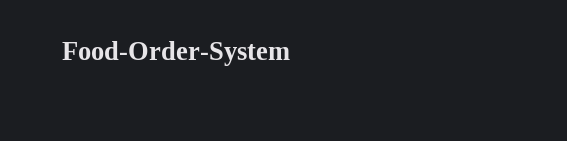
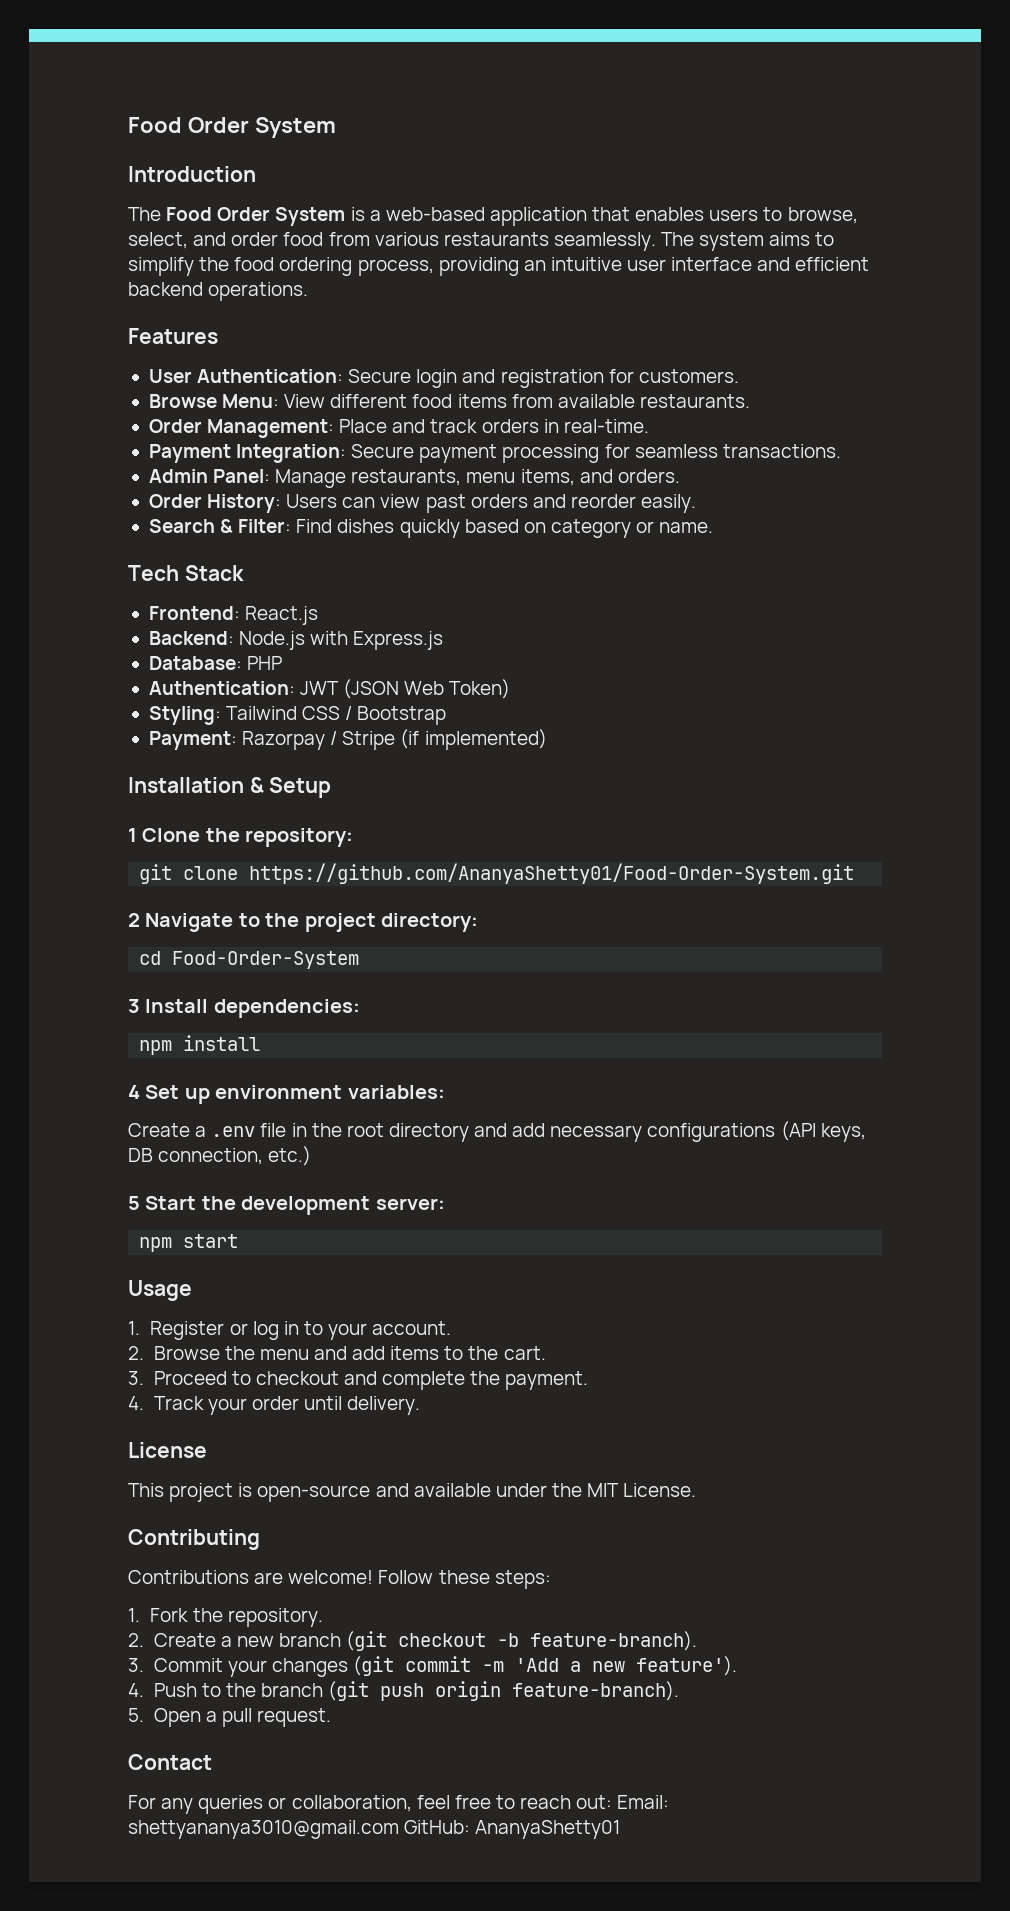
[62,41,290,66] Food-Order-System -> [128,117,336,138] [128,166,256,182] [128,207,858,226] [128,232,835,251] [128,257,870,276] [128,282,309,301] [128,328,218,344] [148,369,739,388] [148,394,750,408] [148,419,649,438] [148,444,841,463] [148,469,680,488] [148,494,697,513] [148,519,714,538] [128,565,244,581] [148,606,319,625] [148,631,444,650] [148,656,283,670] [148,679,511,699] [148,706,447,725] [148,729,547,750] [128,777,332,798] [128,828,354,847] [139,863,855,884] [128,913,478,932] [139,951,360,969] [128,999,360,1018] [139,1035,261,1055] [128,1085,445,1104] [128,1121,866,1142] [128,1146,312,1166] [128,1196,445,1215] [139,1234,239,1252] [128,1280,192,1301] [128,1321,452,1340] [128,1346,546,1360] [128,1371,589,1390] [128,1396,421,1415] [128,1442,207,1458] [128,1483,697,1502] [128,1529,260,1550] [128,1570,551,1589] [128,1608,323,1627] [128,1631,698,1651] [128,1656,737,1677] [128,1681,680,1701] [128,1708,331,1727] [128,1754,212,1770] [128,1795,670,1814] [128,1820,621,1839] Food Order System // Introduction // The Food Order System is a web-based application that enables users to browse, select, and order food from various restaurants seamlessly. The system aims to simplify the food ordering process, providing an intuitive user interface and efficient backend operations. // Features // User Authentication: Secure login and registration for customers. // Browse Menu: View different food items from available restaurants. // Order Management: Place and track orders in real-time. // Payment Integration: Secure payment processing for seamless transactions. // Admin Panel: Manage restaurants, menu items, and orders. // Order History: Users can view past orders and reorder easily. // Search & Filter: Find dishes quickly based on category or name. // Tech Stack // Frontend: React.js // Backend: Node.js with Express.js // Database: PHP // Authentication: JWT (JSON Web Token) // Styling: Tailwind CSS / Bootstrap // Payment: Razorpay / Stripe (if implemented) // Installation & Setup // 1 Clone the repository: // git clone https://github.com/AnanyaShetty01/Food-Order-System.git // 2 Navigate to the project directory: // cd Food-Order-System // 3 Install dependencies: // npm install // 4 Set up environment variables: // Create a .env file in the root directory and add necessary configurations (API keys, DB connection, etc.) // 5 Start the development server: // npm start // Usage // 1. Register or log in to your account. // 2. Browse the menu and add items to the cart. // 3. Proceed to checkout and complete the payment. // 4. Track your order until delivery. // License // This project is open-source and available under the MIT License. // Contributing // Contributions are welcome! Follow these steps: // 1. Fork the repository. // 2. Create a new branch (git checkout -b feature-branch). // 3. Commit your changes (git commit -m 'Add a new feature'). // 4. Push to the branch (git push origin feature-branch). // 5. Open a pull request. // Contact // For any queries or collaboration, feel free to reach out: Email: shettyananya3010@gmail.com GitHub: AnanyaShetty01

